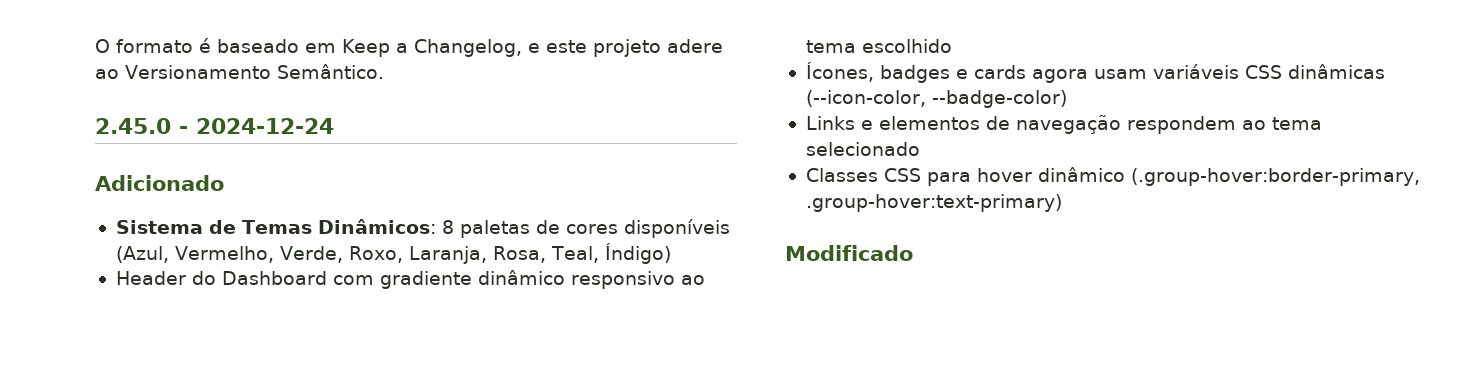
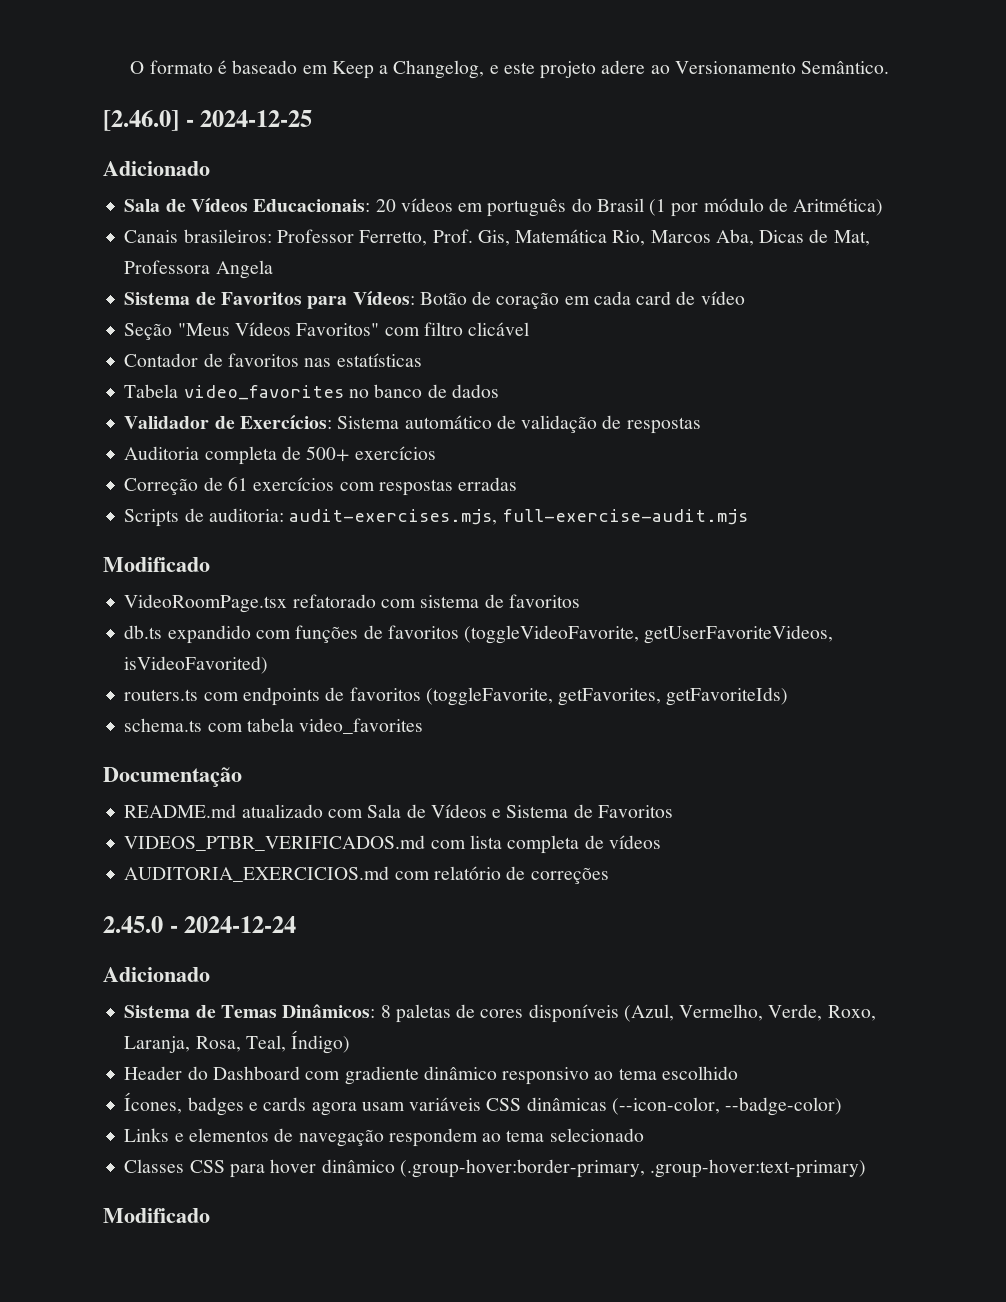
(384, 71) none -> [103,110,313,131] [103,161,210,176] [124,198,884,217] [124,229,870,246] [124,260,273,279] [124,291,745,309] [124,322,530,340] [124,353,422,367] [124,384,499,400] [124,415,701,434] [124,446,436,465] [124,477,518,496] [124,508,748,527] [103,557,210,572] [124,594,580,613] [124,625,834,644] [124,656,269,674] [124,687,789,706] [124,718,424,734] [103,767,242,787] [124,804,673,818] [124,835,661,854] [124,866,609,884] // [2.46.0] - 2024-12-25 // Adicionado // Sala de Vídeos Educacionais: 20 vídeos em português do Brasil (1 por módulo de Aritmética) // Canais brasileiros: Professor Ferretto, Prof. Gis, Matemática Rio, Marcos Aba, Dicas de Mat, Professora Angela // Sistema de Favoritos para Vídeos: Botão de coração em cada card de vídeo // Seção "Meus Vídeos Favoritos" com filtro clicável // Contador de favoritos nas estatísticas // Tabela video_favorites no banco de dados // Validador de Exercícios: Sistema automático de validação de respostas // Auditoria completa de 500+ exercícios // Correção de 61 exercícios com respostas erradas // Scripts de auditoria: audit-exercises.mjs, full-exercise-audit.mjs // Modificado // VideoRoomPage.tsx refatorado com sistema de favoritos // db.ts expandido com funções de favoritos (toggleVideoFavorite, getUserFavoriteVideos, isVideoFavorited) // routers.ts com endpoints de favoritos (toggleFavorite, getFavorites, getFavoriteIds) // schema.ts com tabela video_favorites // Documentação // README.md atualizado com Sala de Vídeos e Sistema de Favoritos // VIDEOS_PTBR_VERIFICADOS.md com lista completa de vídeos // AUDITORIA_EXERCICIOS.md com relatório de correções

